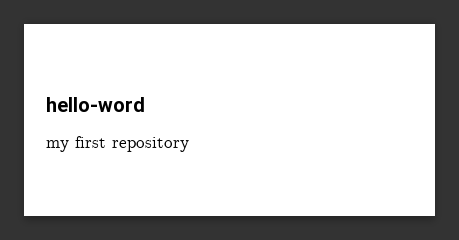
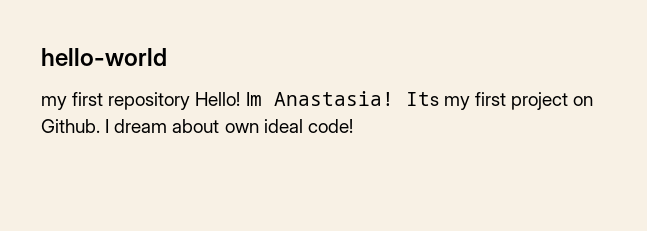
[46,97,145,112] hello-word -> [41,48,167,66] hello-world
(189, 144) none -> [195,91,594,110] [41,119,353,133] Hello! Im Anastasia! Its my first project on Github. I dream about own ideal code!

